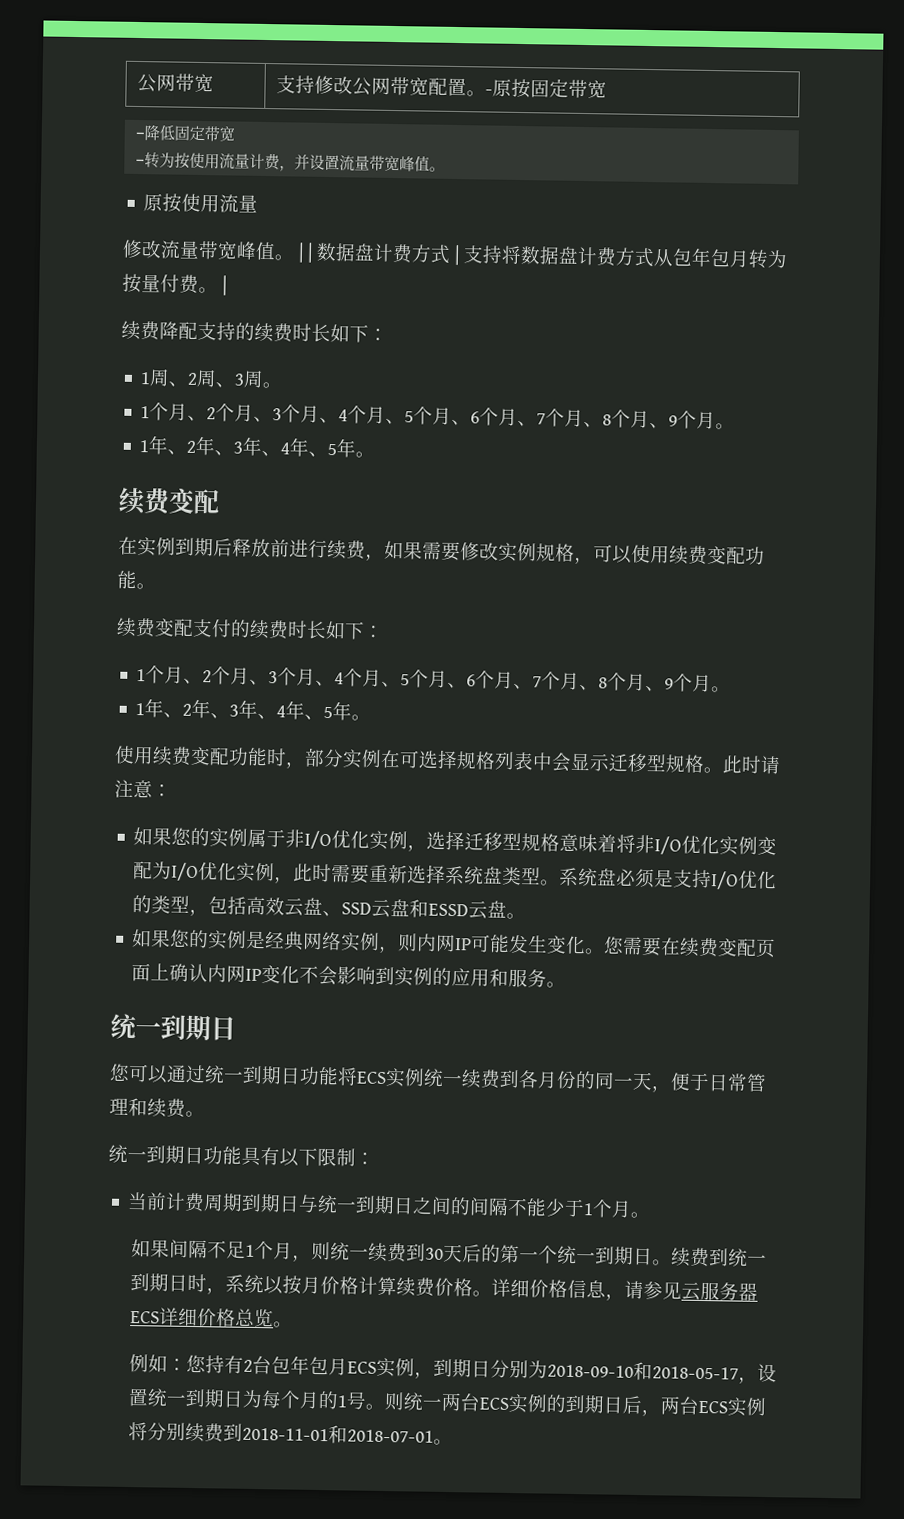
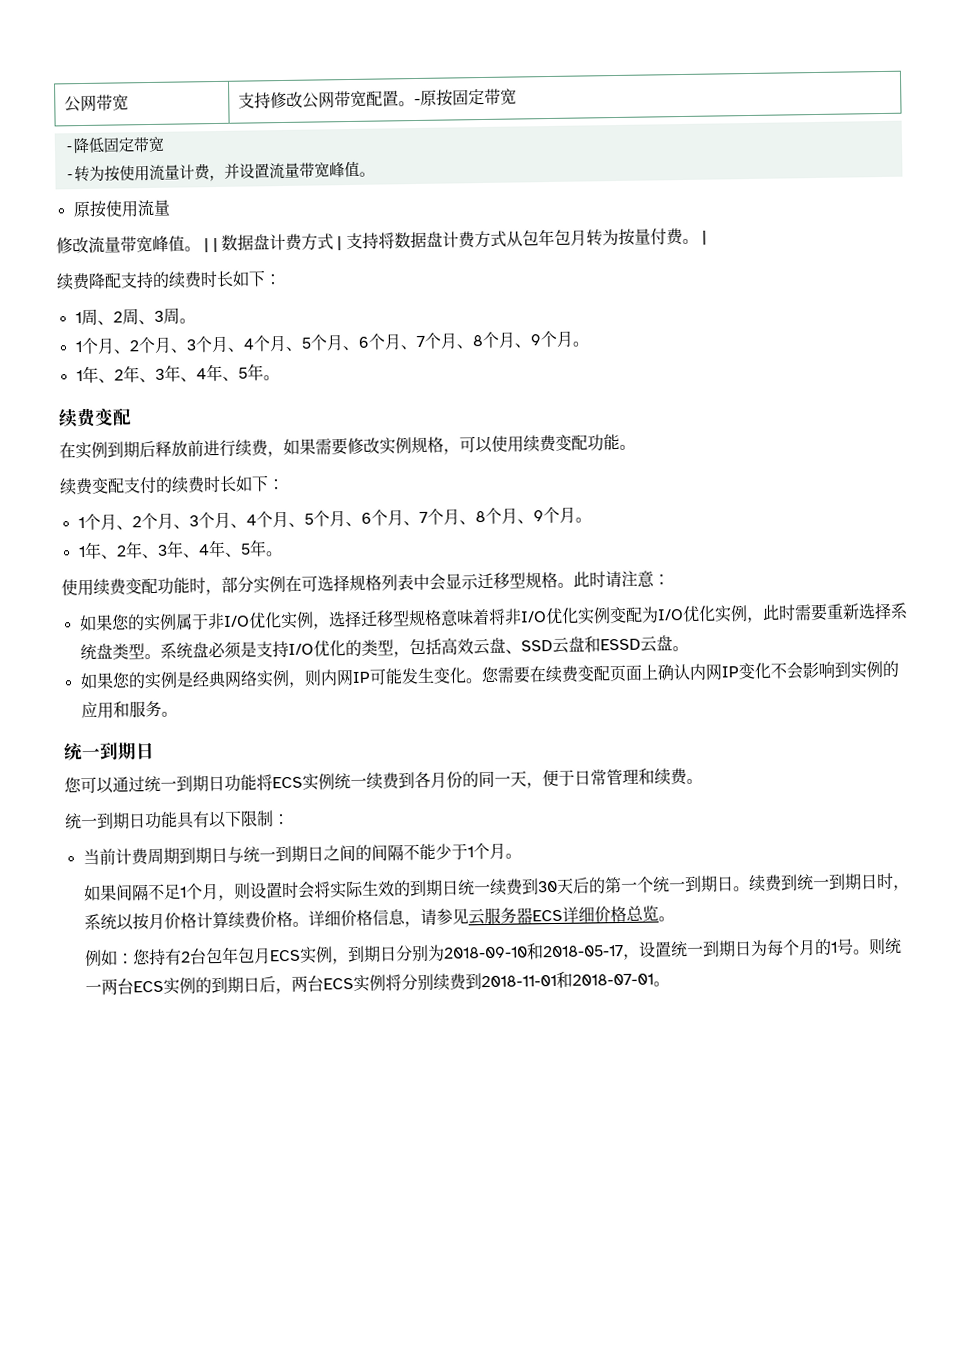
(331, 1251) none -> [250,879,460,899] 设置时会将实际生效的到期日

